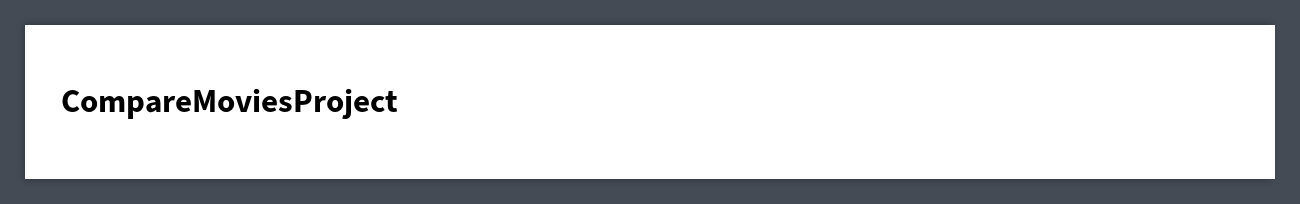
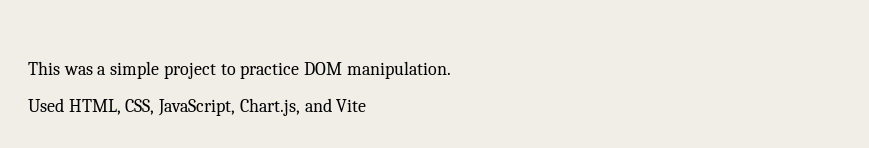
[61,88,398,119] CompareMoviesProject -> [28,61,451,79] [28,98,367,116] This was a simple project to practice DOM manipulation. // Used HTML, CSS, JavaScript, Chart.js, and Vite

